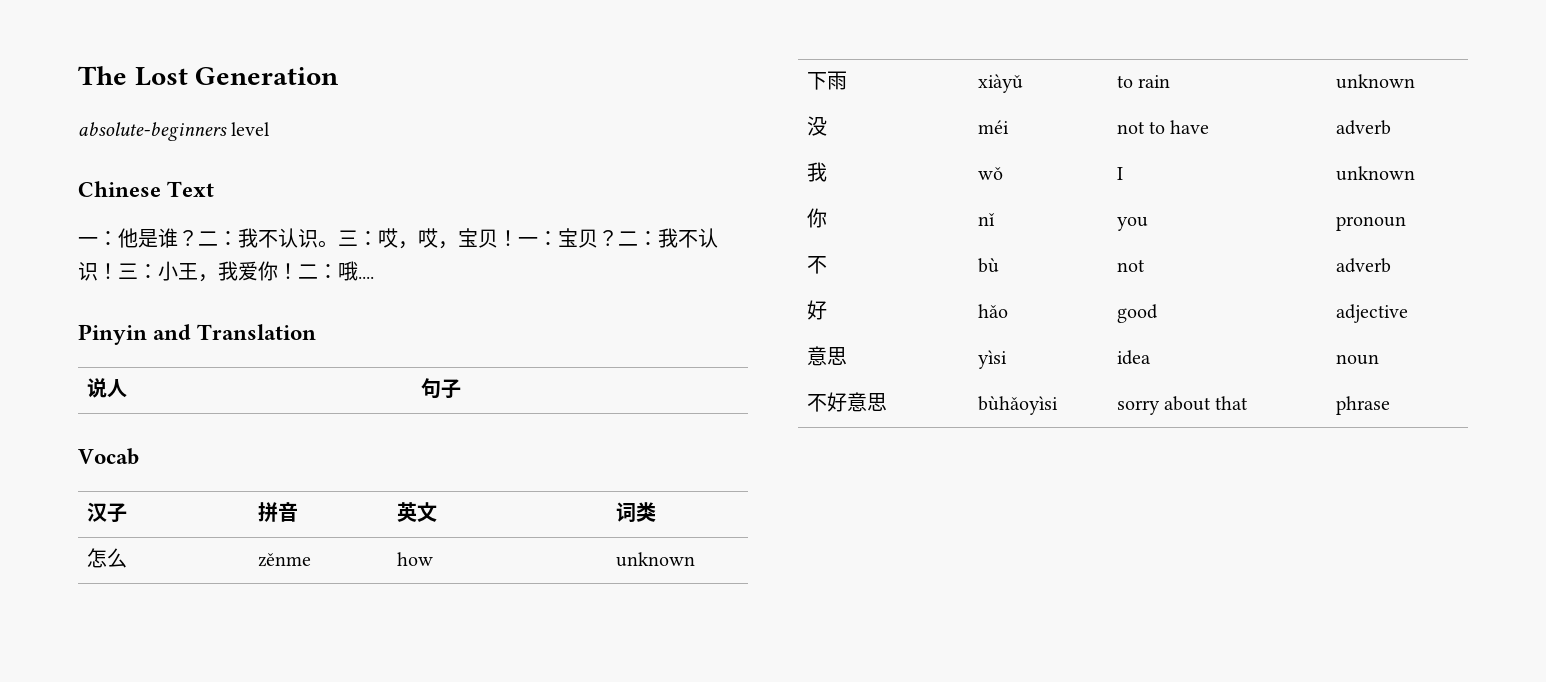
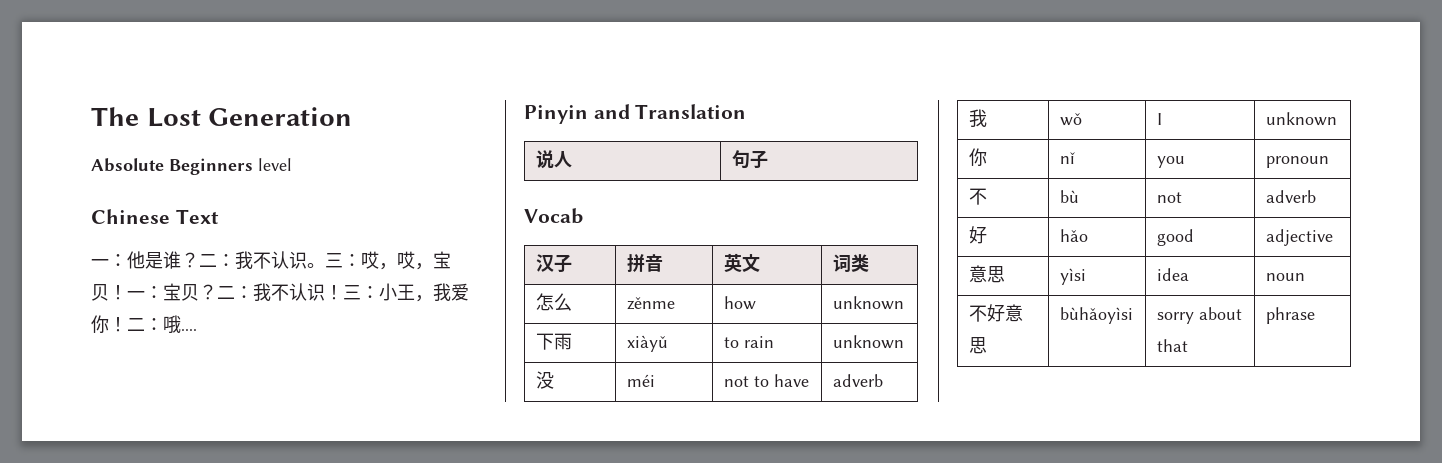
[78,122,227,141] absolute-beginners -> [91,158,253,175] Absolute Beginners

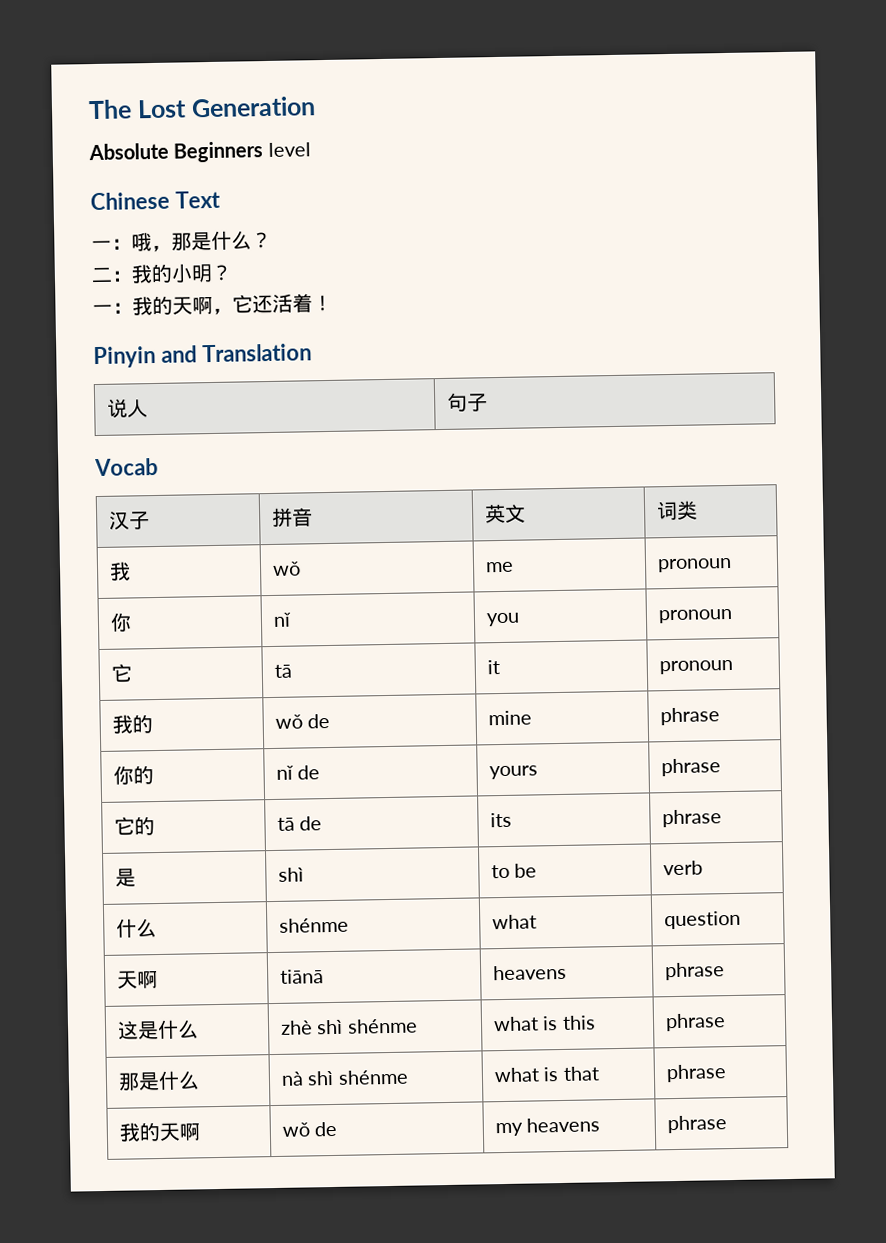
[127,251,451,270] [91,283,469,302] [91,315,197,333] 他是谁？二：我不认识。三：哎，哎，宝贝！一：宝贝？二：我不认识！三：小王，我爱你！二：哦.... -> [131,230,272,253] [91,263,233,284] [92,293,333,316] 哦，那是什么？ // 二：我的小明？ // 一：我的天啊，它还活着！
[535,293,572,311] [626,297,675,310] [723,296,756,310] [832,296,904,310] [535,333,572,350] [626,335,668,352] [723,336,774,348] [832,335,904,349] [535,371,554,389] [626,374,655,387] [723,374,809,387] [832,374,883,387] // 怎么 | zěnme | how | unknown // 下雨 | xiàyǔ | to rain | unknown // 没 | méi | not to have | adverb -> (698, 510) none
[1156,113,1162,125] [1265,112,1337,126] I | unknown -> [484,561,514,573] [656,557,732,573] me | pronoun
[968,188,987,205] [1059,190,1079,203] [1156,192,1182,203] [1265,190,1316,203] [968,226,987,244] [1059,229,1088,242] [1156,229,1194,246] [1265,229,1333,246] [968,265,1005,283] [1059,268,1086,285] [1156,268,1189,281] [1265,273,1305,281] [968,304,1023,322] [968,337,987,354] [1059,307,1133,324] [1156,307,1242,324] [1156,339,1188,352] 不 | bù | not | adverb // 好 | hǎo | good | adjective // 意思 | yìsi | idea | noun // 不好意思 | bùhǎoyìsi | sorry about that -> [110,663,133,683] [273,664,292,678] [486,660,500,675] [658,659,733,675] [111,714,153,734] [274,713,331,729] [487,710,532,726] [659,707,720,726] [112,765,154,785] [275,765,321,780] [488,765,538,780] [660,758,721,777] [113,816,155,836] [276,816,323,831] [489,812,512,828] [661,809,722,828] [114,868,136,887] [277,867,304,882] [490,863,538,879] [662,860,703,876] [115,918,157,938] [278,917,349,933] [491,914,537,930] [663,910,741,930] [116,970,158,989] [279,969,324,984] [492,964,567,981] [663,962,725,981] [116,1019,199,1040] [279,1018,418,1035] [492,1015,596,1032] [664,1013,726,1032] [117,1070,200,1091] [280,1069,409,1086] [493,1066,600,1083] [665,1064,727,1083] [118,1122,201,1142] [281,1121,338,1137] [494,1117,601,1137] 它 | tā | it | pronoun // 我的 | wǒ de | mine | phrase // 你的 | nǐ de | yours | phrase // 它的 | tā de | its | phrase // 是 | shì | to be | verb // 什么 | shénme | what | question // 天啊 | tiānā | heavens | phrase // 这是什么 | zhè shì shénme | what is this | phrase // 那是什么 | nà shì shénme | what is that | phrase // 我的天啊 | wǒ de | my heavens

